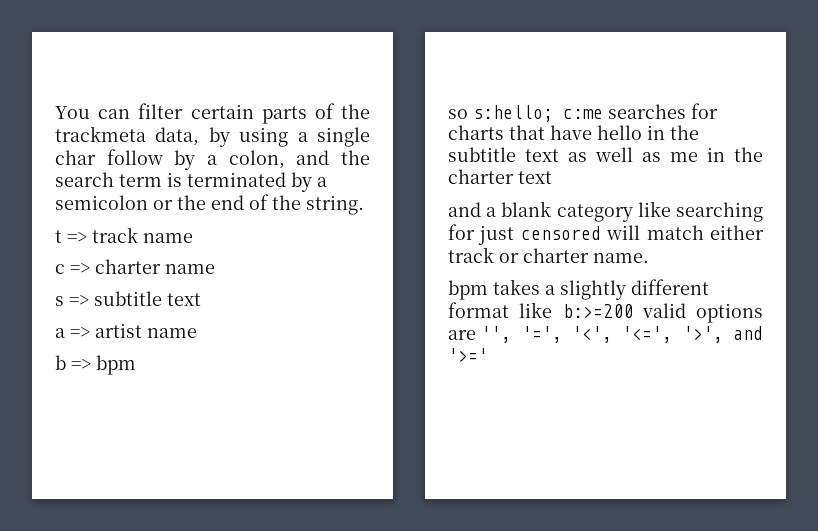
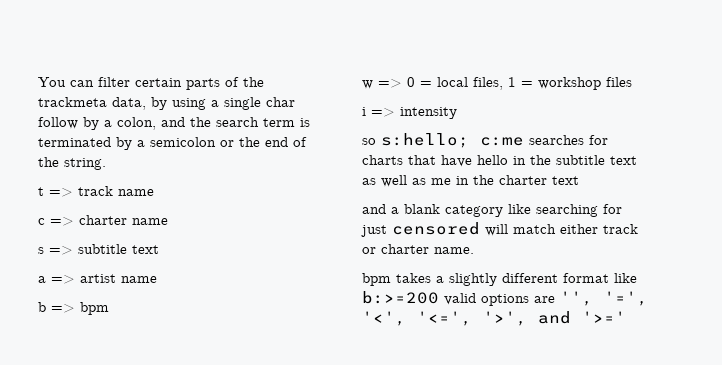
(136, 365) none -> [362,77,632,90] [362,107,457,119] // w => 0 = local files, 1 = workshop files // i => intensity

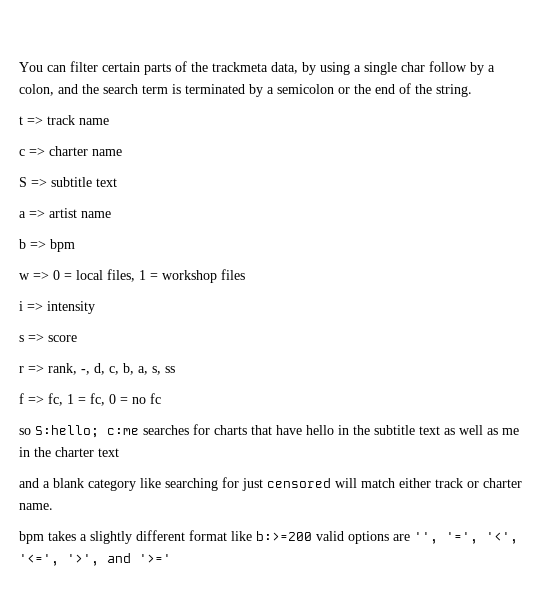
[38,247,44,254] s -> [19,177,27,187] S
(457, 113) none -> [19,333,77,342] [19,363,175,375] [19,393,161,406] // s => score // r => rank, -, d, c, b, a, s, ss // f => fc, 1 = fc, 0 = no fc
[381,133,469,148] s:hello; -> [35,425,99,438] S:hello;

